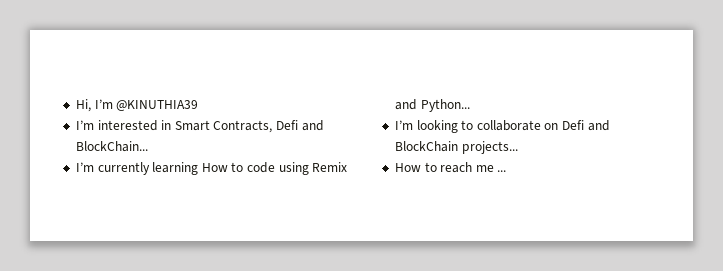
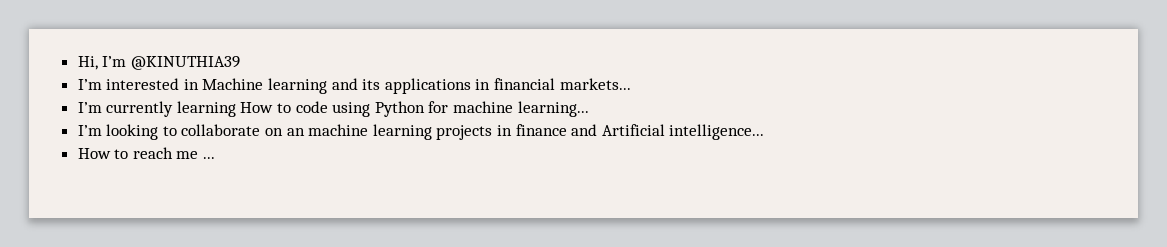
[174,120,324,133] [75,141,148,152] Smart Contracts, Defi and BlockChain... -> [202,78,631,94] Machine learning and its applications in financial markets...
[312,162,348,172] [394,99,470,112] Remix and Python... -> [374,101,589,117] Python for machine learning...
[562,120,610,131] [394,141,518,154] Defi and BlockChain projects... -> [286,124,765,140] an machine learning projects in finance and Artificial intelligence...

